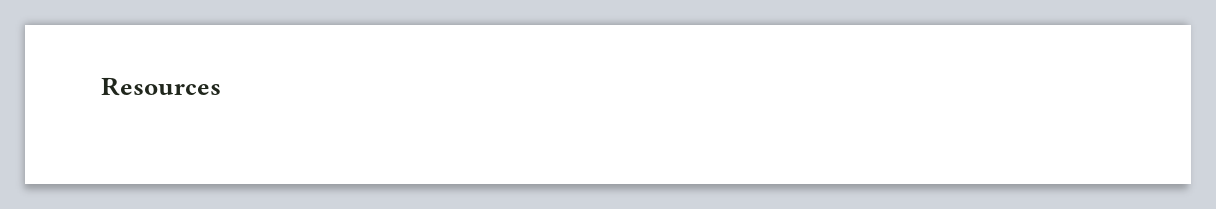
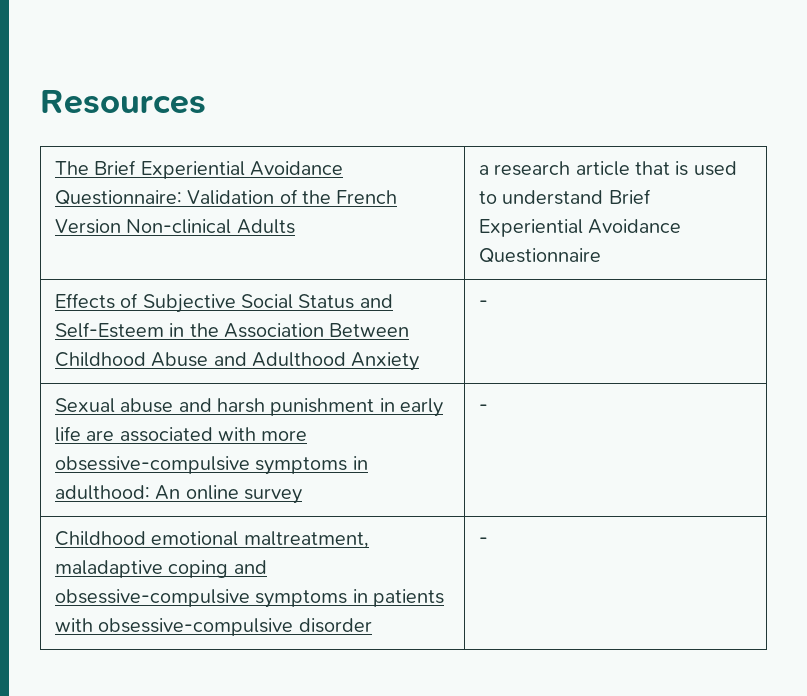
(221, 86) none -> [54,160,344,179] [54,189,398,205] [54,219,295,234] [478,161,737,176] [478,189,651,205] [478,219,682,237] [478,248,601,263] [54,293,393,313] [54,322,410,338] [54,352,420,371] [478,300,488,308] [54,398,444,417] [54,426,308,442] [54,456,368,475] [54,485,303,504] [478,404,488,412] [54,531,369,548] [54,560,267,578] [54,589,445,608] [54,618,372,636] [478,537,488,545] // The Brief Experiential Avoidance Questionnaire: Validation of the French Version Non-clinical Adults | a research article that is used to understand Brief Experiential Avoidance Questionnaire // Effects of Subjective Social Status and Self-Esteem in the Association Between Childhood Abuse and Adulthood Anxiety | - // Sexual abuse and harsh punishment in early life are associated with more obsessive-compulsive symptoms in adulthood: An online survey | - // Childhood emotional maltreatment, maladaptive coping and obsessive-compulsive symptoms in patients with obsessive-compulsive disorder | -

